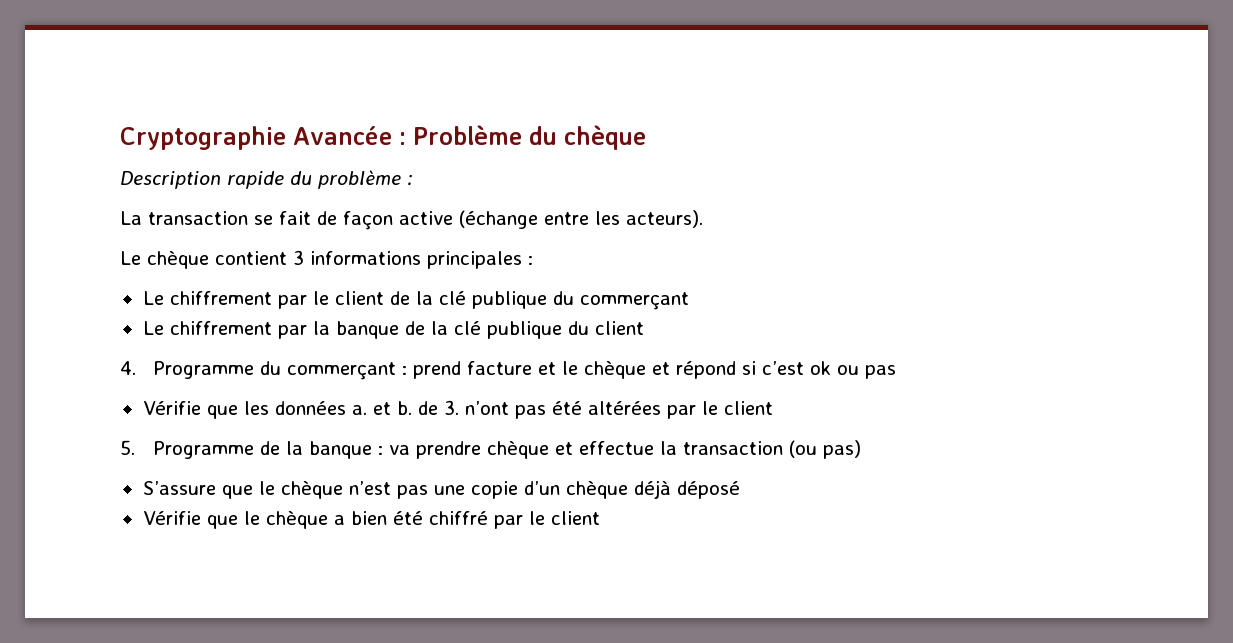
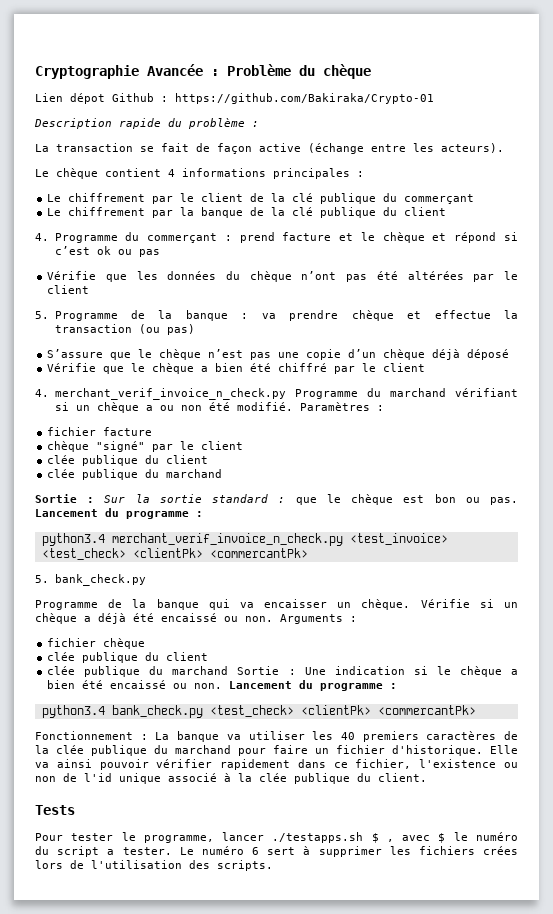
(646, 137) none -> [35,93,434,104] // Lien dépot Github : https://github.com/Bakiraka/Crypto-01
[293,250,304,265] 3 -> [168,169,175,177] 4
[351,400,459,415] a. et b. de 3. -> [225,271,292,282] du chèque
(600, 518) none -> [35,388,518,400] [54,402,384,413] [47,427,153,436] [47,441,244,452] [47,455,209,466] [47,469,223,480] [35,494,518,505] [35,508,203,519] [41,533,448,546] [41,548,308,560] [35,574,146,586] [35,599,518,610] [35,613,357,624] [47,638,146,649] [47,652,209,663] [47,666,518,677] [47,680,398,691] [41,705,476,718] [35,731,518,742] [35,745,518,756] [35,759,518,770] [35,773,427,784] [35,805,75,815] [35,832,518,843] [35,846,518,857] [35,860,273,871] // 4. merchant_verif_invoice_n_check.py Programme du marchand vérifiant si un chèque a ou non été modifié. Paramètres : // fichier facture // chèque "signé" par le client // clée publique du client // clée publique du marchand // Sortie : Sur la sortie standard : que le chèque est bon ou pas. Lancement du programme : // python3.4 merchant_verif_invoice_n_check.py <test_invoice> <test_check> <clientPk> <commercantPk> // 5. bank_check.py // Programme de la banque qui va encaisser un chèque. Vérifie si un chèque a déjà été encaissé ou non. Arguments : // fichier chèque // clée publique du client // clée publique du marchand Sortie : Une indication si le chèque a bien été encaissé ou non. Lancement du programme : // python3.4 bank_check.py <test_check> <clientPk> <commercantPk> // Fonctionnement : La banque va utiliser les 40 premiers caractères de la clée publique du marchand pour faire un fichier d'historique. Elle va ainsi pouvoir vérifier rapidement dans ce fichier, l'existence ou non de l'id unique associé à la clée publique du client. // Tests // Pour tester le programme, lancer ./testapps.sh $ , avec $ le numéro du script a tester. Le numéro 6 sert à supprimer les fichiers crées lors de l'utilisation des scripts.

